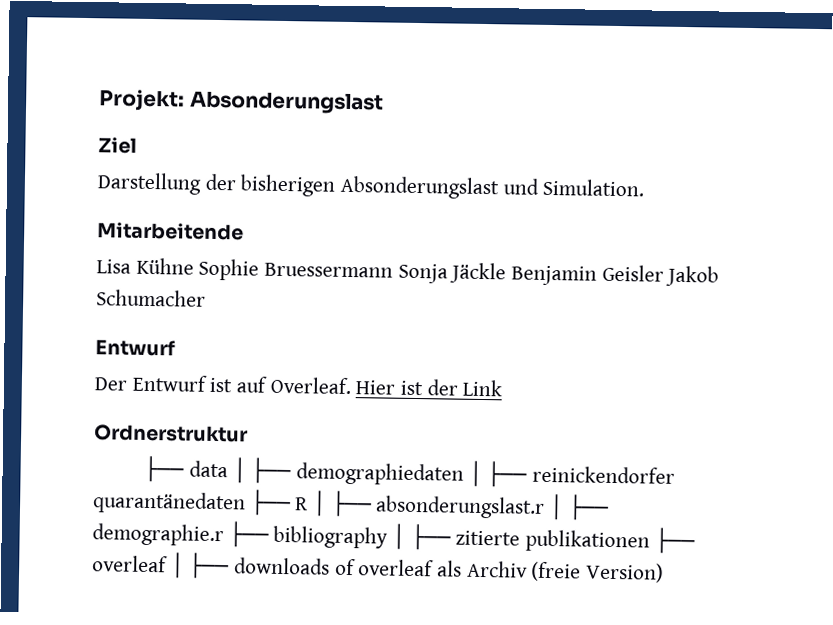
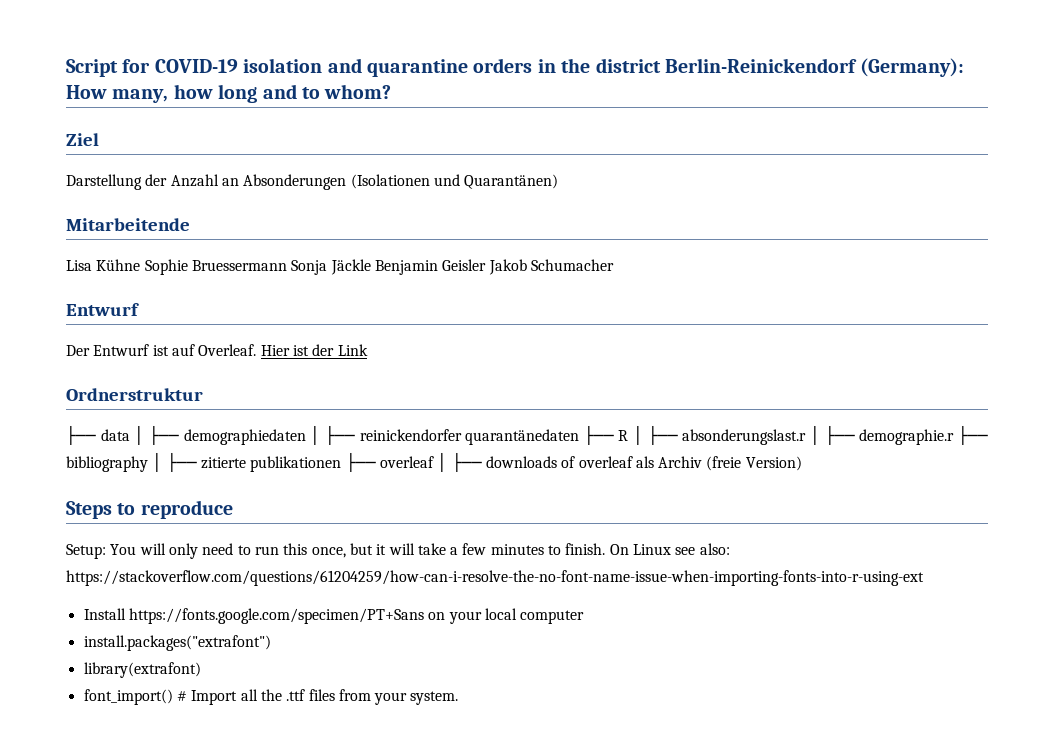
[99,89,384,115] [98,137,137,154] [97,172,646,200] Projekt: Absonderungslast // Ziel // Darstellung der bisherigen Absonderungslast und Simulation. -> [66,58,965,77] [66,84,392,103] [66,133,99,146] [66,174,559,190] Script for COVID-19 isolation and quarantine orders in the district Berlin-Reinickendorf (Germany): How many, how long and to whom? // Ziel // Darstellung der Anzahl an Absonderungen (Isolationen und Quarantänen)
(665, 572) none -> [66,500,233,519] [66,543,730,559] [66,570,924,586] [83,608,585,624] [83,635,271,651] [83,662,201,678] [83,689,459,705] // Steps to reproduce // Setup: You will only need to run this once, but it will take a few minutes to finish. On Linux see also: https://stackoverflow.com/questions/61204259/how-can-i-resolve-the-no-font-name-issue-when-importing-fonts-into-r-using-ext // Install https://fonts.google.com/specimen/PT+Sans on your local computer // install.packages("extrafont") // library(extrafont) // font_import() # Import all the .ttf files from your system.

